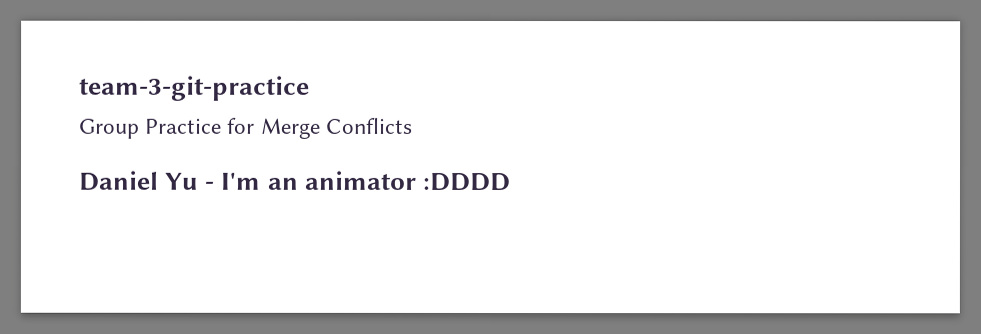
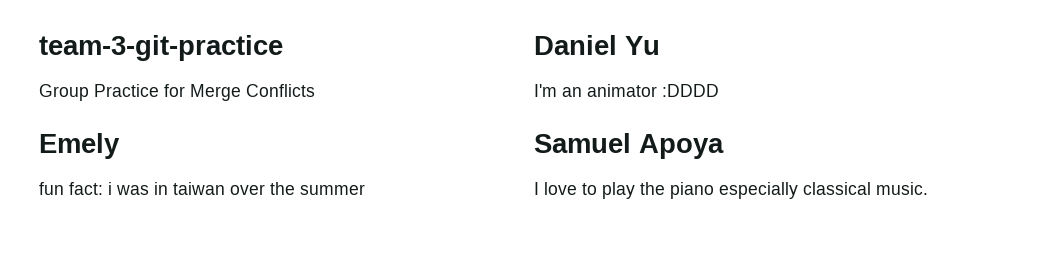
(413, 125) none -> [39,133,120,159] [39,182,365,195] // Emely // fun fact: i was in taiwan over the summer
[204,181,215,190] - -> (660, 45) //
(510, 182) none -> [534,133,724,159] [534,182,928,199] // Samuel Apoya // I love to play the piano especially classical music.

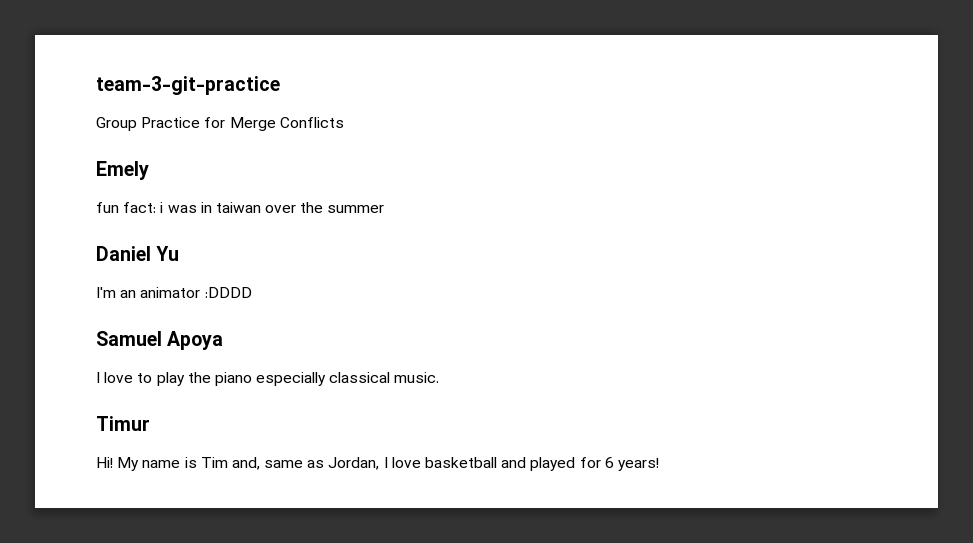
(928, 188) none -> [96,416,150,431] [96,457,659,471] // Timur // Hi! My name is Tim and, same as Jordan, I love basketball and played for 6 years!

